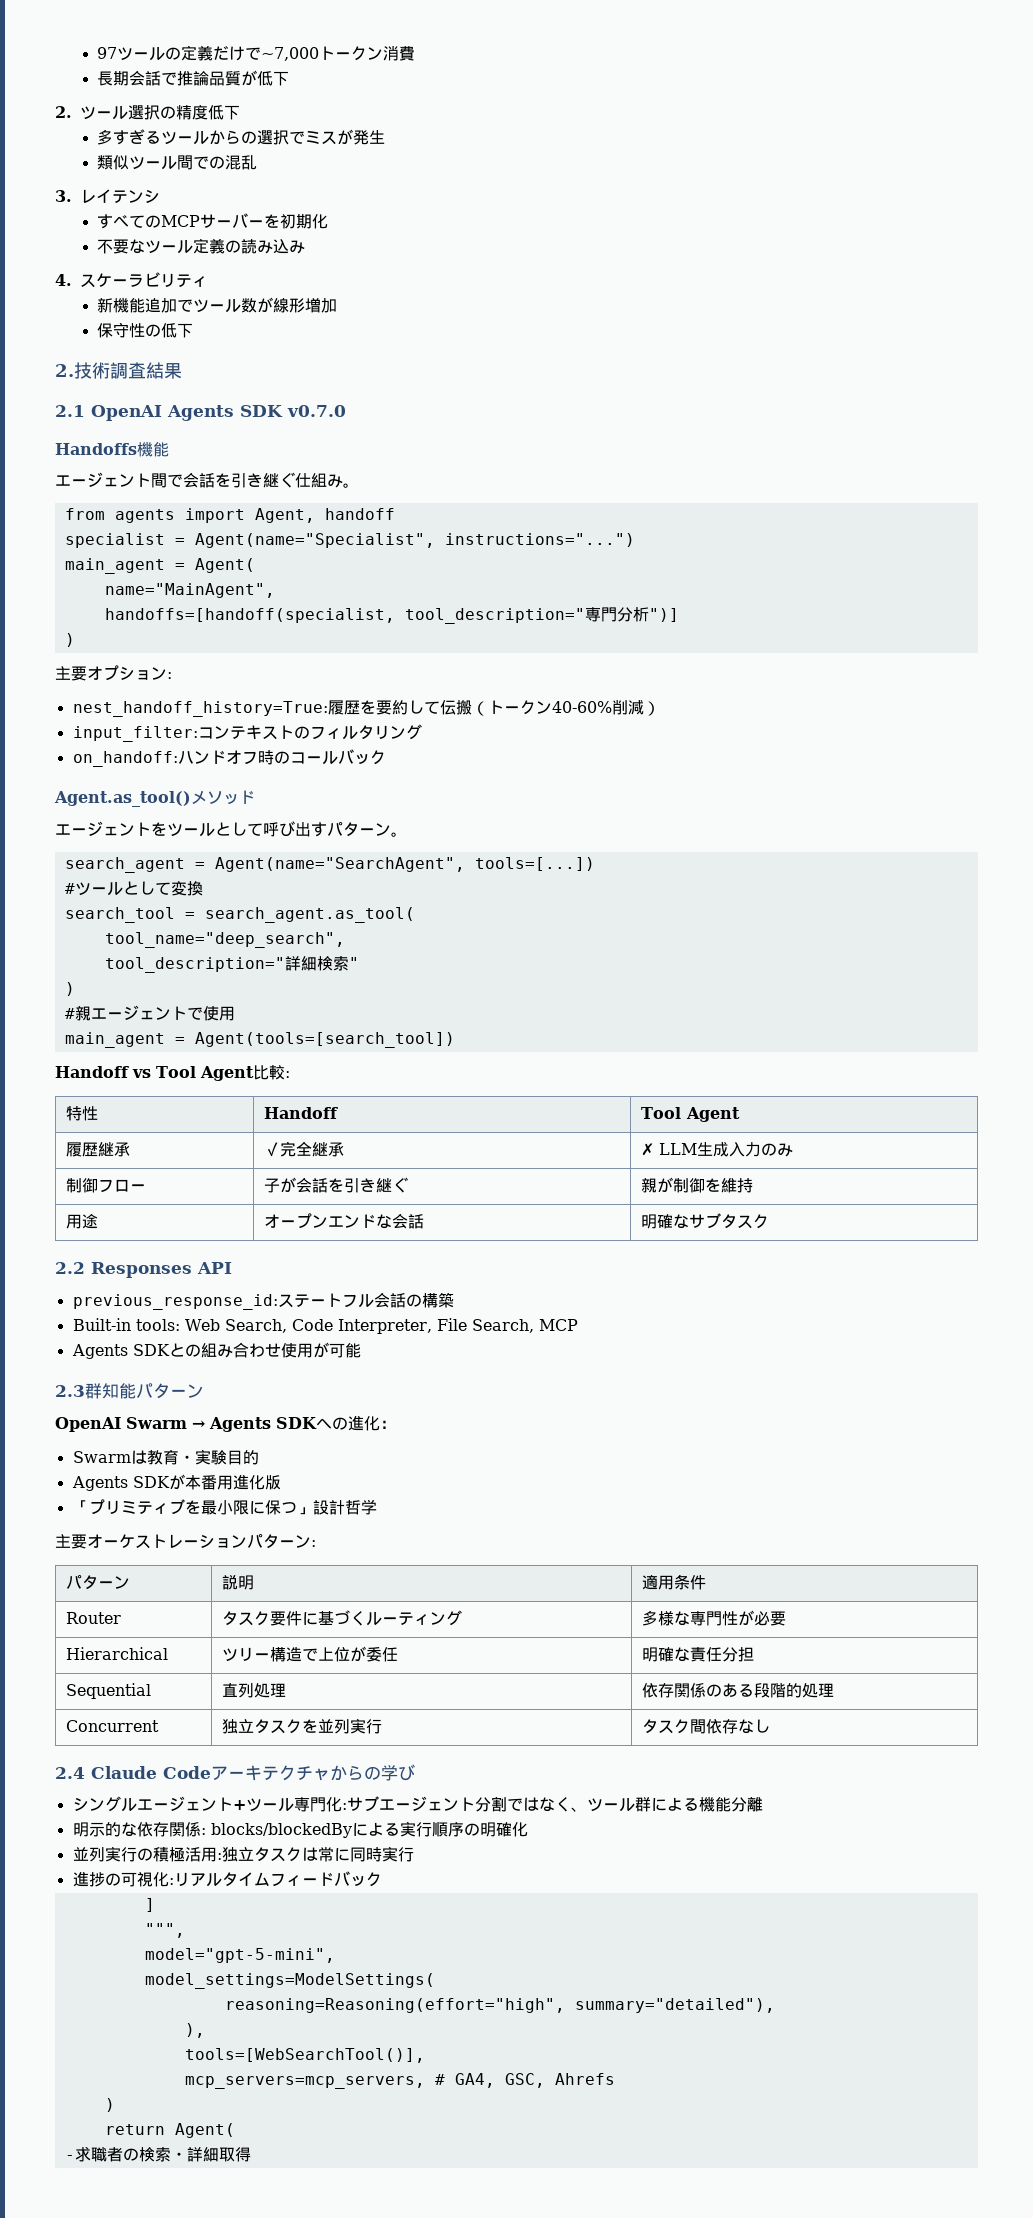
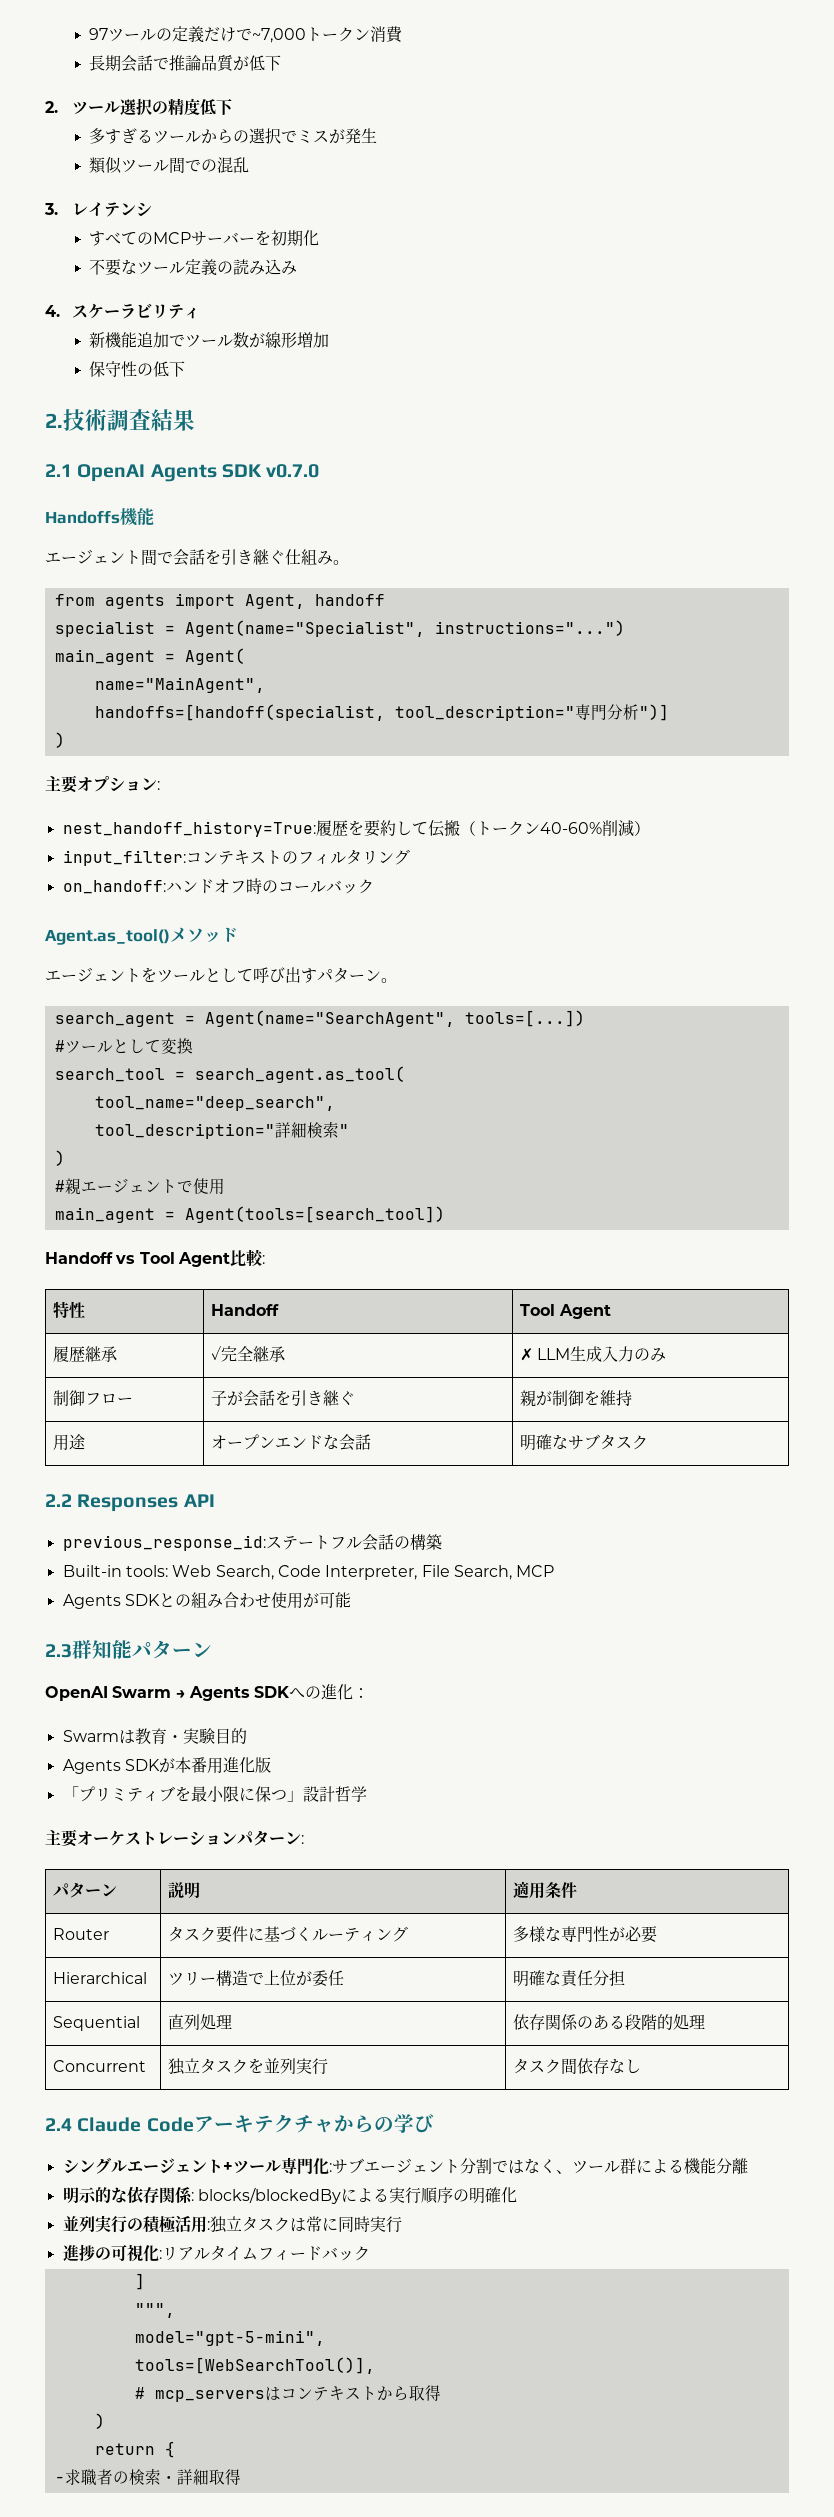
[144,1973,435,1989] [224,1998,775,2013] [184,2023,205,2038] [184,2048,425,2063] [184,2073,615,2089] model_settings=ModelSettings( // reasoning=Reasoning(effort="high", summary="detailed"), // ), // tools=[WebSearchTool()], // mcp_servers=mcp_servers, # GA4, GSC, Ahrefs -> [134,2357,375,2374] [134,2385,441,2402] tools=[WebSearchTool()], // # mcp_serversはコンテキストから取得
[174,2123,235,2138] Agent( -> [164,2441,175,2458] {

